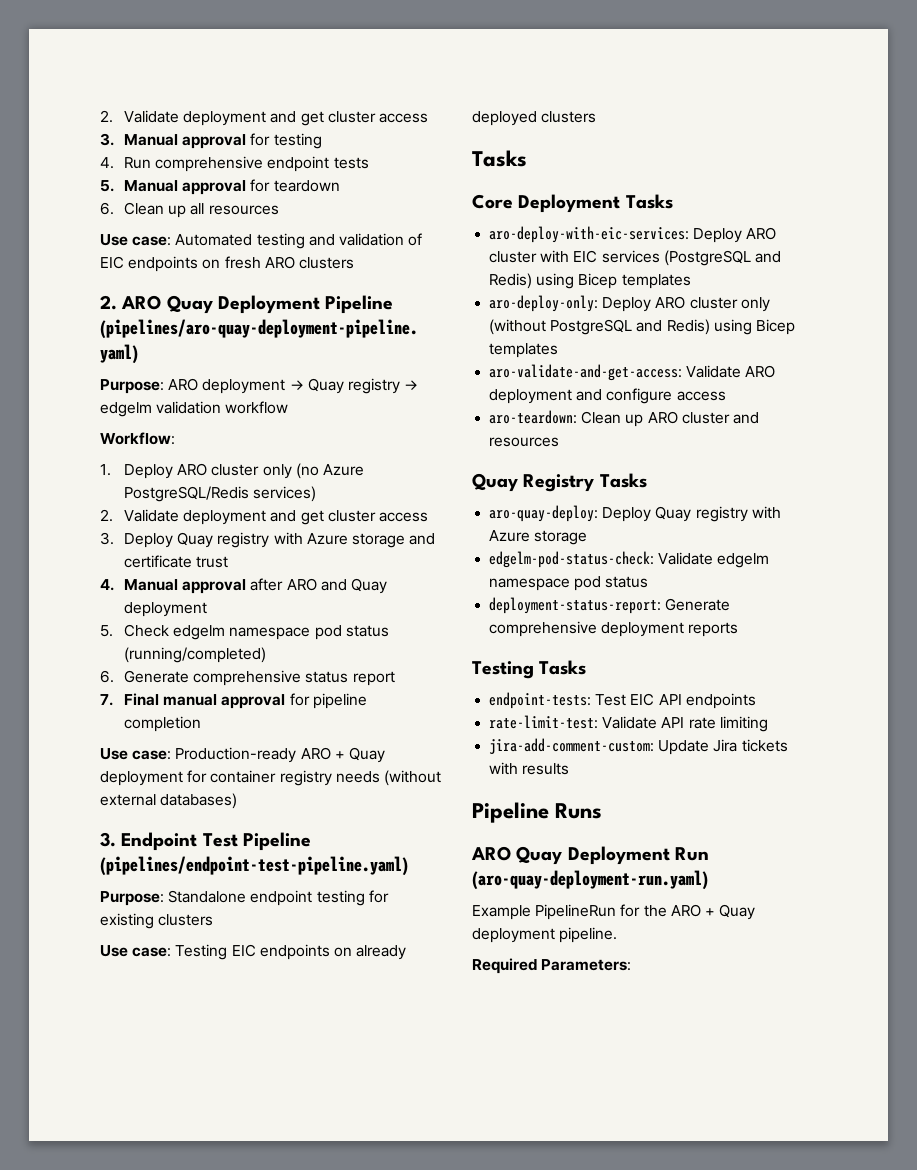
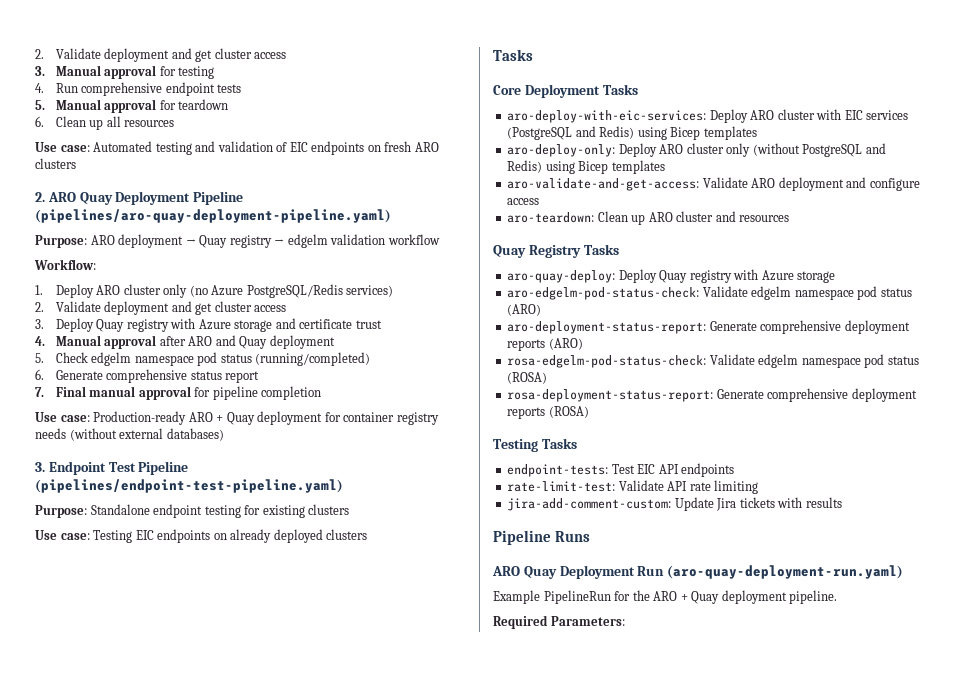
[489,551,770,568] [489,576,649,591] [489,597,731,614] [489,621,739,637] edgelm-pod-status-check: Validate edgelm namespace pod status // deployment-status-report: Generate comprehensive deployment reports -> [507,286,912,300] [507,304,542,316] [507,320,910,334] [507,338,583,351] [507,354,919,368] [507,372,548,384] [507,388,917,402] [507,406,589,419] aro-edgelm-pod-status-check: Validate edgelm namespace pod status (ARO) // aro-deployment-status-report: Generate comprehensive deployment reports (ARO) // rosa-edgelm-pod-status-check: Validate edgelm namespace pod status (ROSA) // rosa-deployment-status-report: Generate comprehensive deployment reports (ROSA)

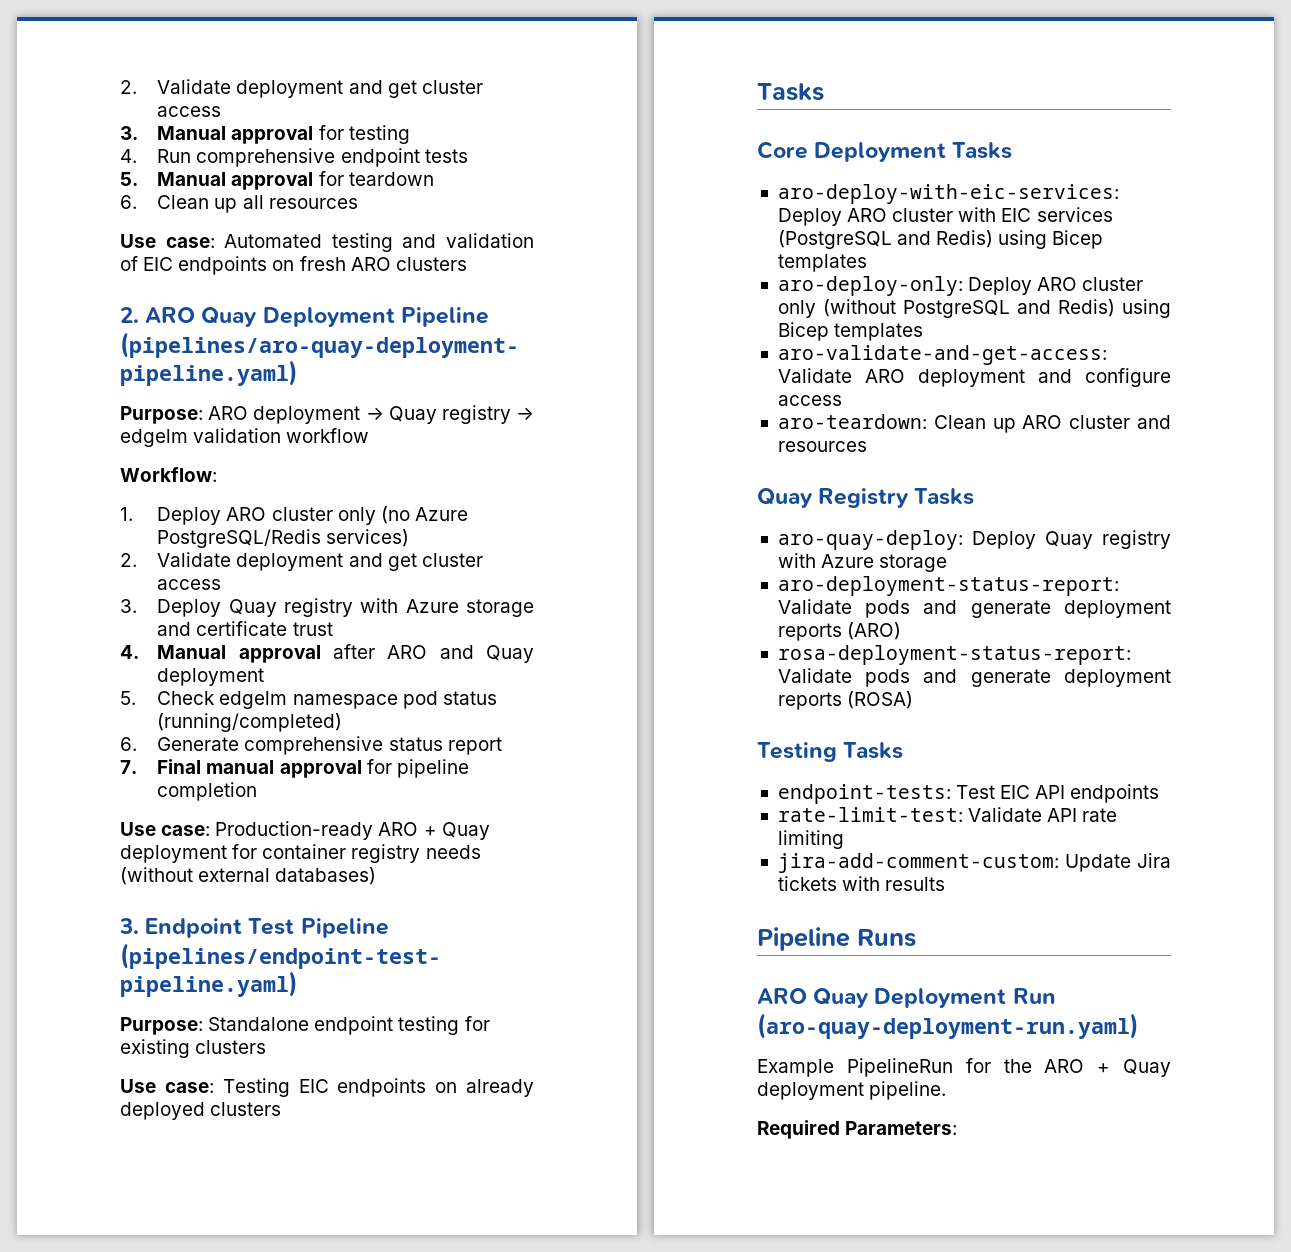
[507,286,912,300] [507,304,542,316] [507,320,910,334] [507,338,583,351] [507,354,919,368] [507,372,548,384] [507,388,849,402] aro-edgelm-pod-status-check: Validate edgelm namespace pod status (ARO) // aro-deployment-status-report: Generate comprehensive deployment reports (ARO) // rosa-edgelm-pod-status-check: Validate edgelm namespace pod status (ROSA) // rosa-deployment-status-report: Generate comprehensive -> [777,576,1119,596] [777,599,1171,618] [777,622,902,641] [777,645,1131,665] [777,668,1051,687] aro-deployment-status-report: Validate pods and generate deployment reports (ARO) // rosa-deployment-status-report: Validate pods and generate

